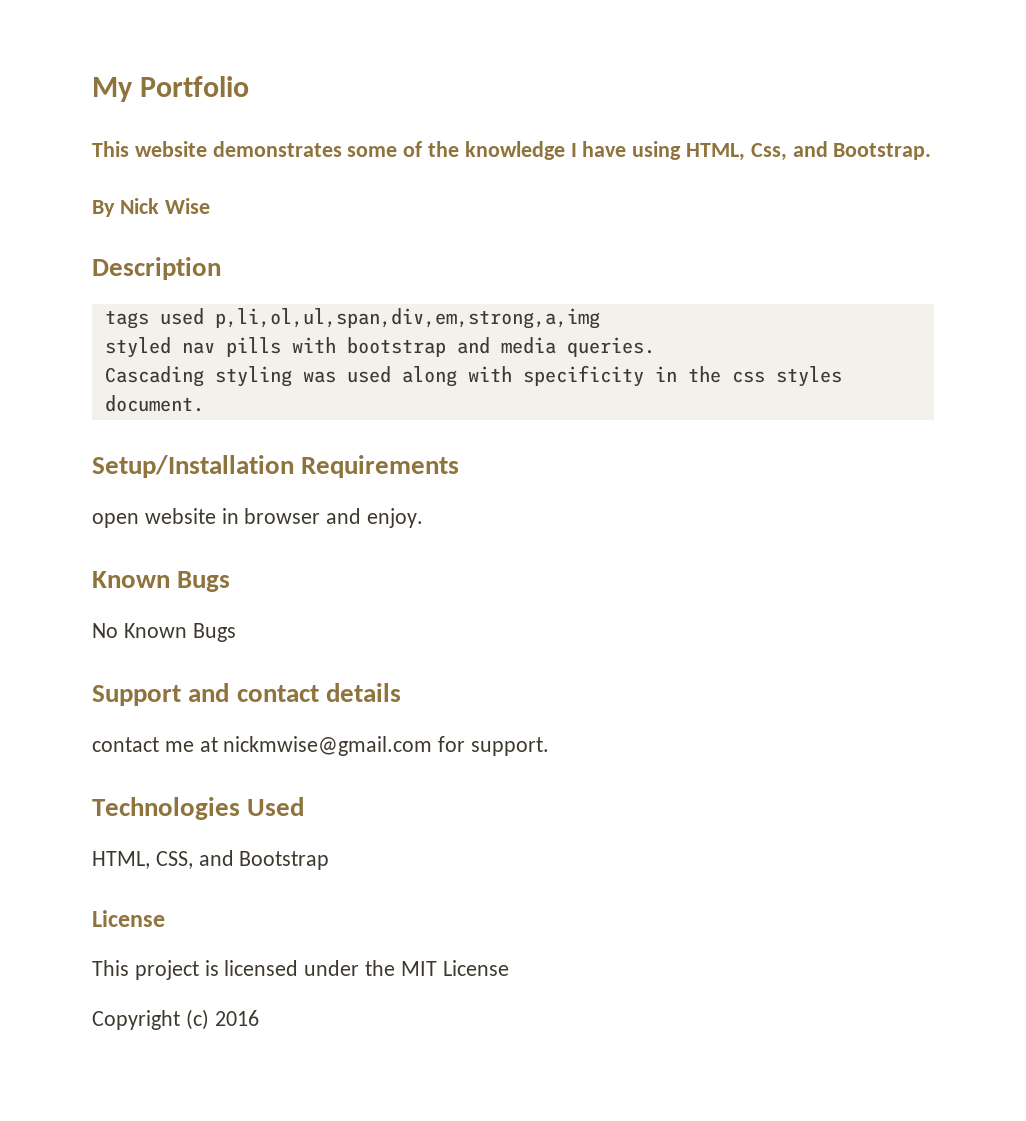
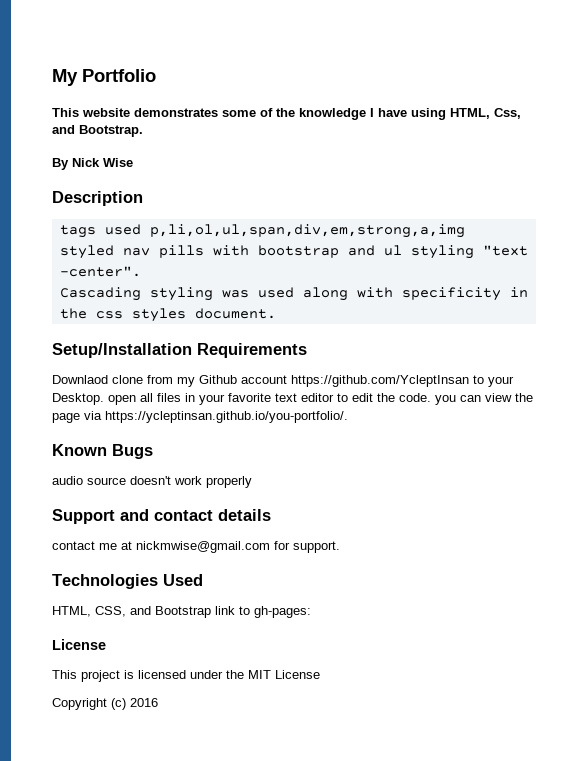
[500,337,655,357] media queries. -> [383,245,528,259] [59,266,141,277] ul styling "text -center".
[92,508,424,528] [92,571,231,592] [92,623,236,642] open website in browser and enjoy. // Known Bugs // No Known Bugs -> [52,375,514,387] [52,393,533,405] [52,411,348,423] [52,444,153,459] [52,476,252,488] Downlaod clone from my Github account https://github.com/YcleptInsan to your Desktop. open all files in your favorite text editor to edit the code. you can view the page via https://ycleptinsan.github.io/you-portfolio/. // Known Bugs // audio source doesn't work properly
(330, 860) none -> [215,606,311,618] link to gh-pages:

